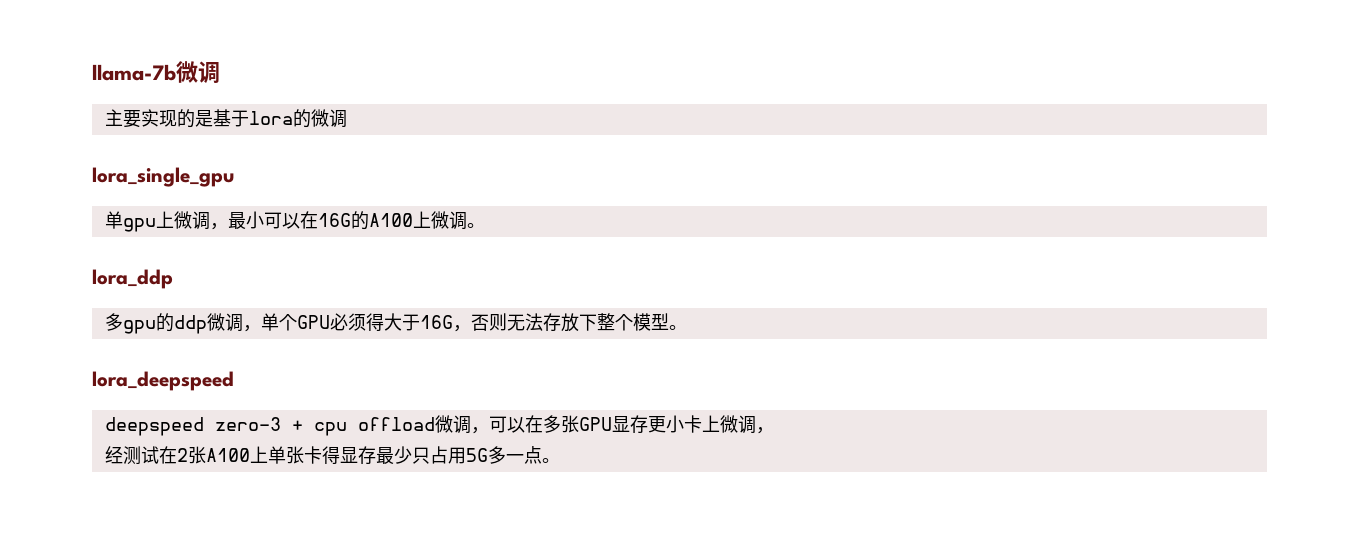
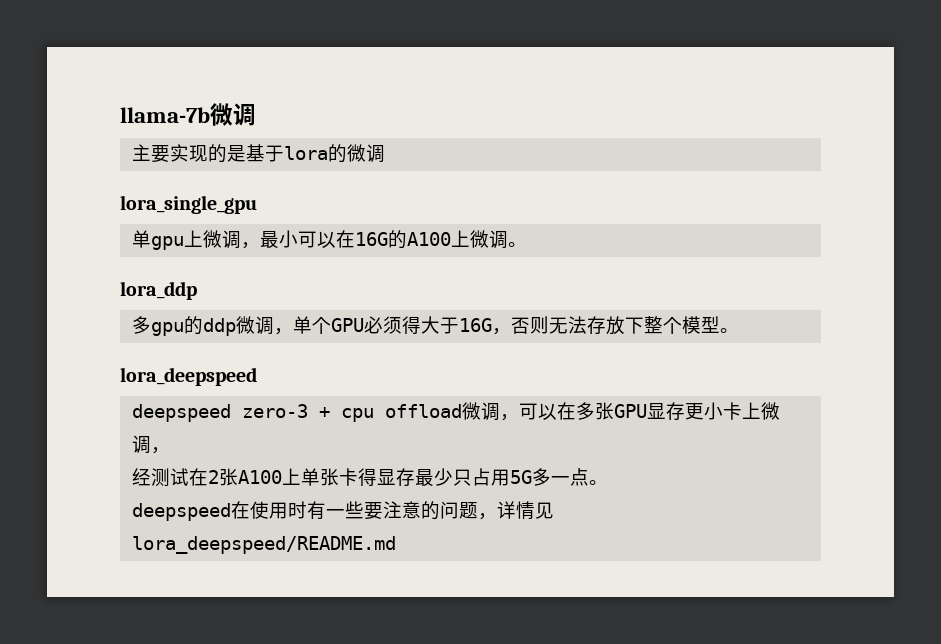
(560, 460) none -> [132,501,554,521] [132,536,396,554] // deepspeed在使用时有一些要注意的问题，详情见lora_deepspeed/README.md

